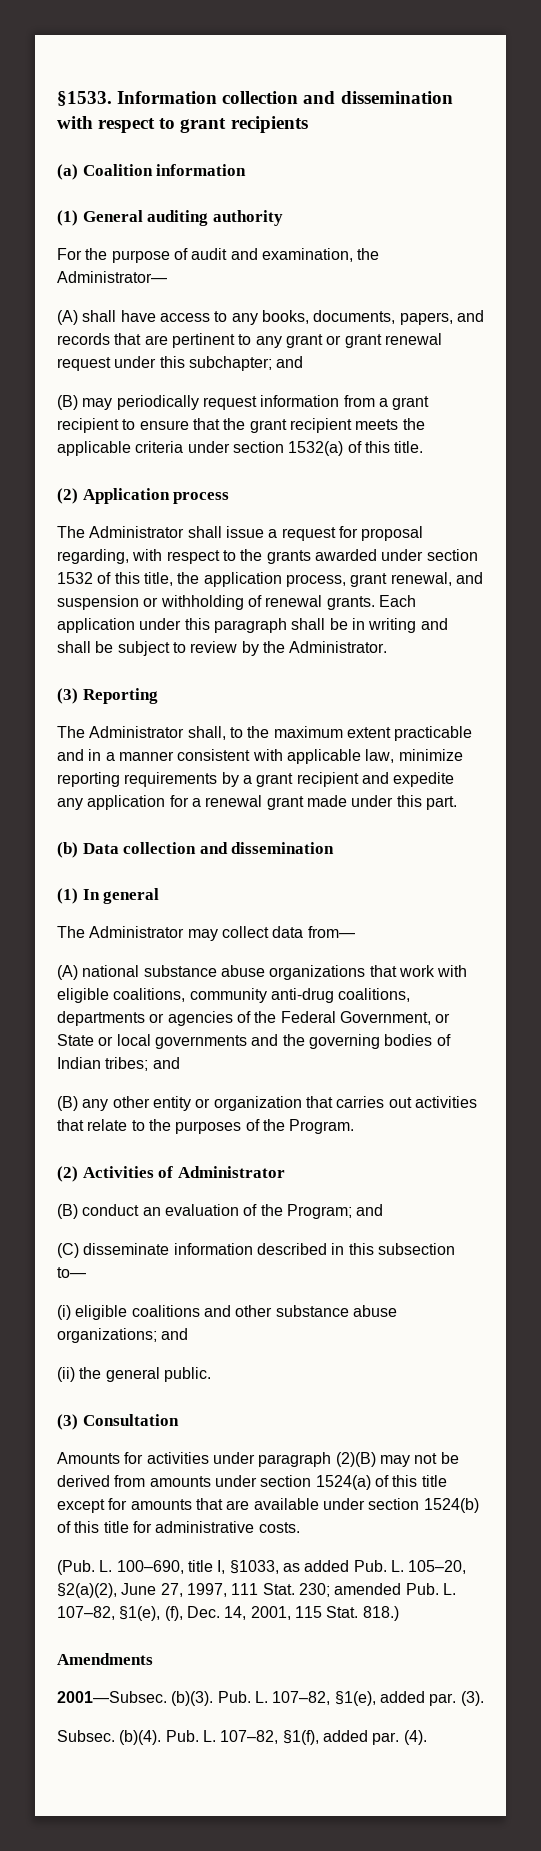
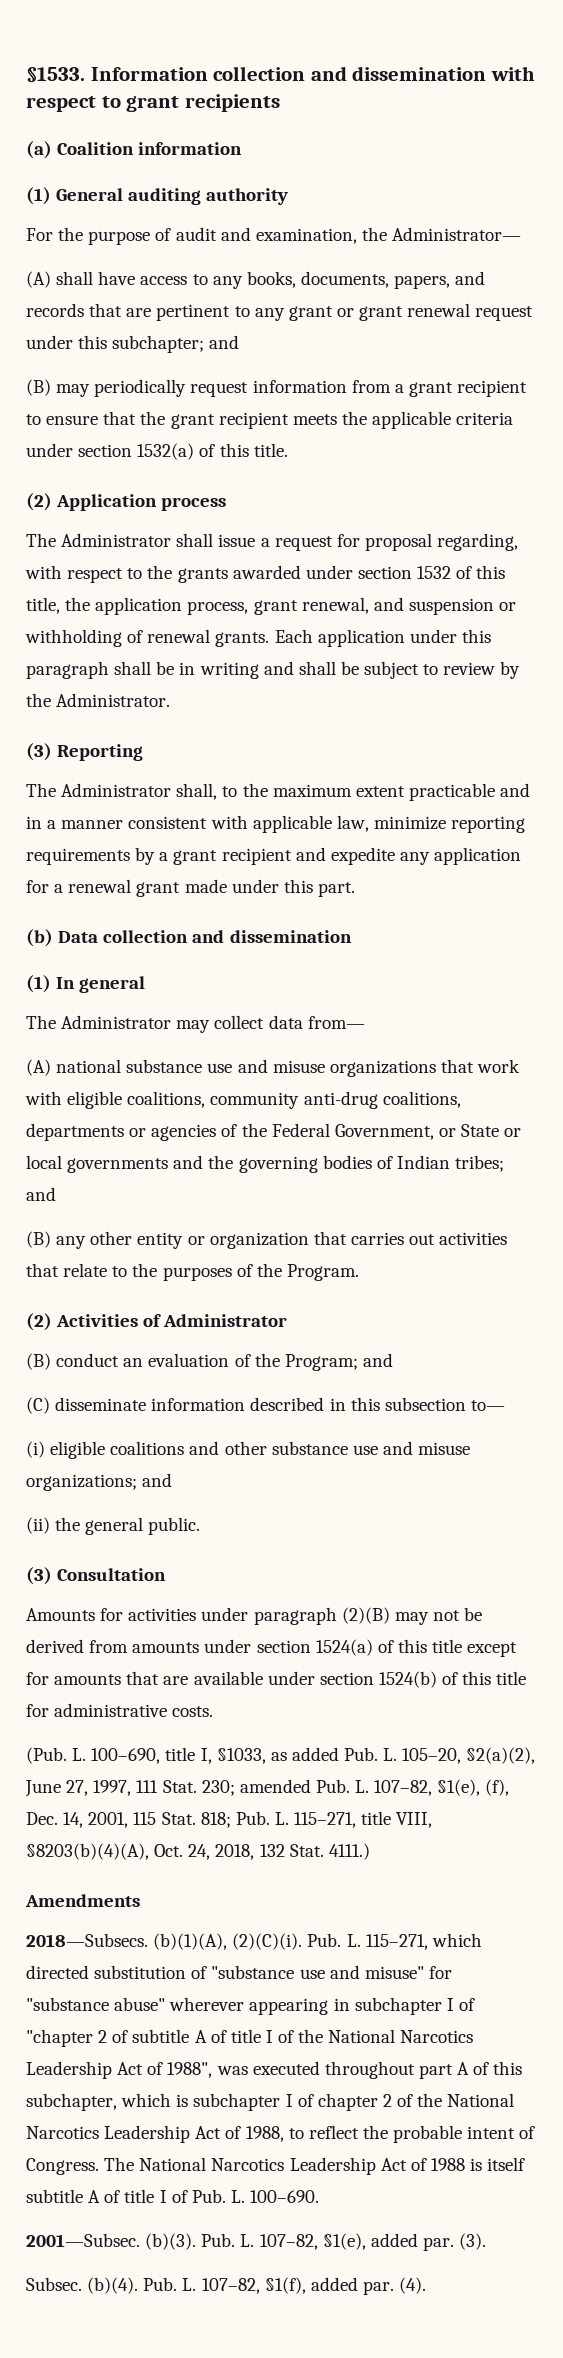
[220,965,265,977] abuse -> [207,1059,325,1073] use and misuse
[352,1305,397,1317] abuse -> [352,1441,471,1455] use and misuse
[362,1606,399,1621] [57,1653,153,1665] 818.) // Amendments -> [200,1811,433,1828] [26,1843,370,1860] [25,1894,140,1907] [26,1933,482,1950] [26,1965,452,1979] [26,1997,475,2015] [26,2029,474,2047] [26,2061,523,2079] [26,2093,515,2111] [26,2125,536,2143] [26,2157,526,2175] [26,2189,320,2203] 818; Pub. L. 115–271, title VIII, §8203(b)(4)(A), Oct. 24, 2018, 132 Stat. 4111.) // Amendments // 2018—Subsecs. (b)(1)(A), (2)(C)(i). Pub. L. 115–271, which directed substitution of "substance use and misuse" for "substance abuse" wherever appearing in subchapter I of "chapter 2 of subtitle A of title I of the National Narcotics Leadership Act of 1988", was executed throughout part A of this subchapter, which is subchapter I of chapter 2 of the National Narcotics Leadership Act of 1988, to reflect the probable intent of Congress. The National Narcotics Leadership Act of 1988 is itself subtitle A of title I of Pub. L. 100–690.

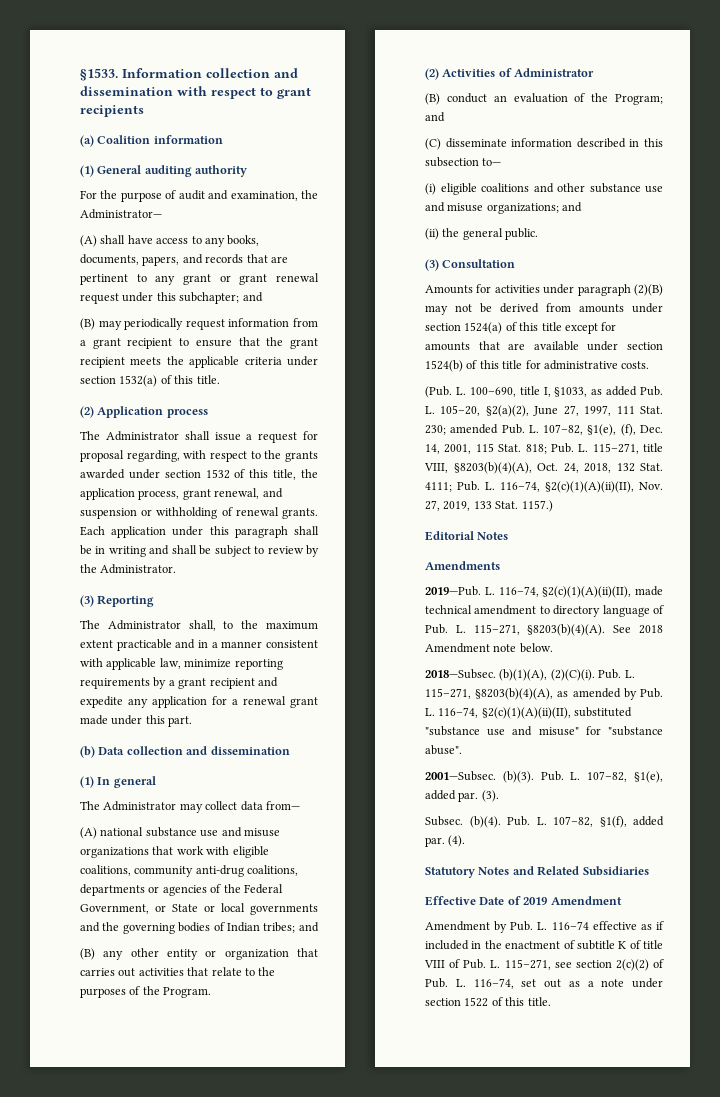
[328,1843,370,1860] [25,1894,140,1907] [26,1933,148,1947] 4111.) // Amendments // 2018—Subsecs. -> [425,481,663,493] [425,500,553,512] [425,531,509,541] [425,561,500,570] [425,586,663,598] [425,605,664,617] [425,624,663,636] [425,643,553,653] [425,669,496,679] 4111; Pub. L. 116–74, §2(c)(1)(A)(ii)(II), Nov. 27, 2019, 133 Stat. 1157.) // Editorial Notes // Amendments // 2019—Pub. L. 116–74, §2(c)(1)(A)(ii)(II), made technical amendment to directory language of Pub. L. 115–271, §8203(b)(4)(A). See 2018 Amendment note below. // 2018—Subsec.
[431,1933,482,1947] [26,1965,208,1979] which directed substitution of -> [475,688,663,700] [425,707,633,719] §8203(b)(4)(A), as amended by Pub. L. 116–74, §2(c)(1)(A)(ii)(II), substituted
[114,1997,475,2015] [26,2029,474,2047] [26,2061,523,2079] [26,2093,515,2111] [26,2125,536,2143] [26,2157,526,2175] [26,2189,320,2203] abuse" wherever appearing in subchapter I of "chapter 2 of subtitle A of title I of the National Narcotics Leadership Act of 1988", was executed throughout part A of this subchapter, which is subchapter I of chapter 2 of the National Narcotics Leadership Act of 1988, to reflect the probable intent of Congress. The National Narcotics Leadership Act of 1988 is itself subtitle A of title I of Pub. L. 100–690. -> [425,745,462,755] abuse".
(427, 2285) none -> [425,866,649,878] [425,896,622,906] [425,921,664,933] [425,940,663,950] [424,959,664,971] [425,978,663,989] [425,997,551,1007] // Statutory Notes and Related Subsidiaries // Effective Date of 2019 Amendment // Amendment by Pub. L. 116–74 effective as if included in the enactment of subtitle K of title VIII of Pub. L. 115–271, see section 2(c)(2) of Pub. L. 116–74, set out as a note under section 1522 of this title.

